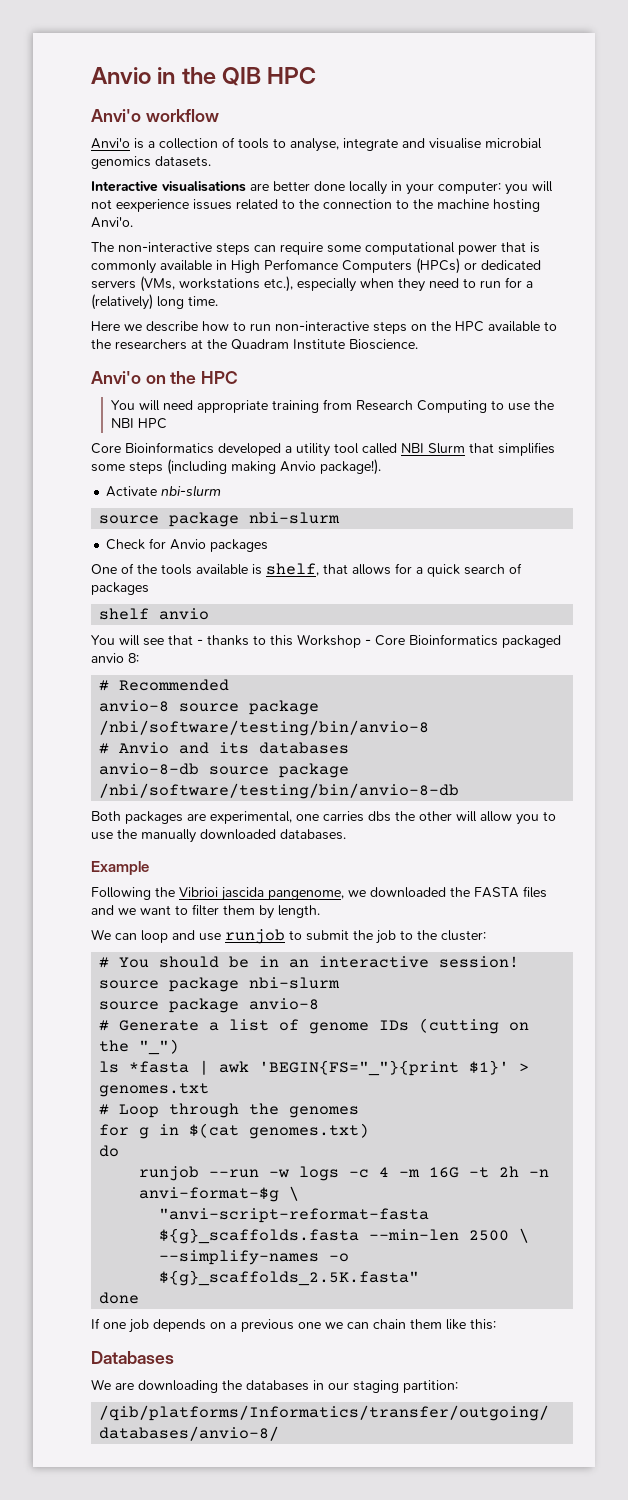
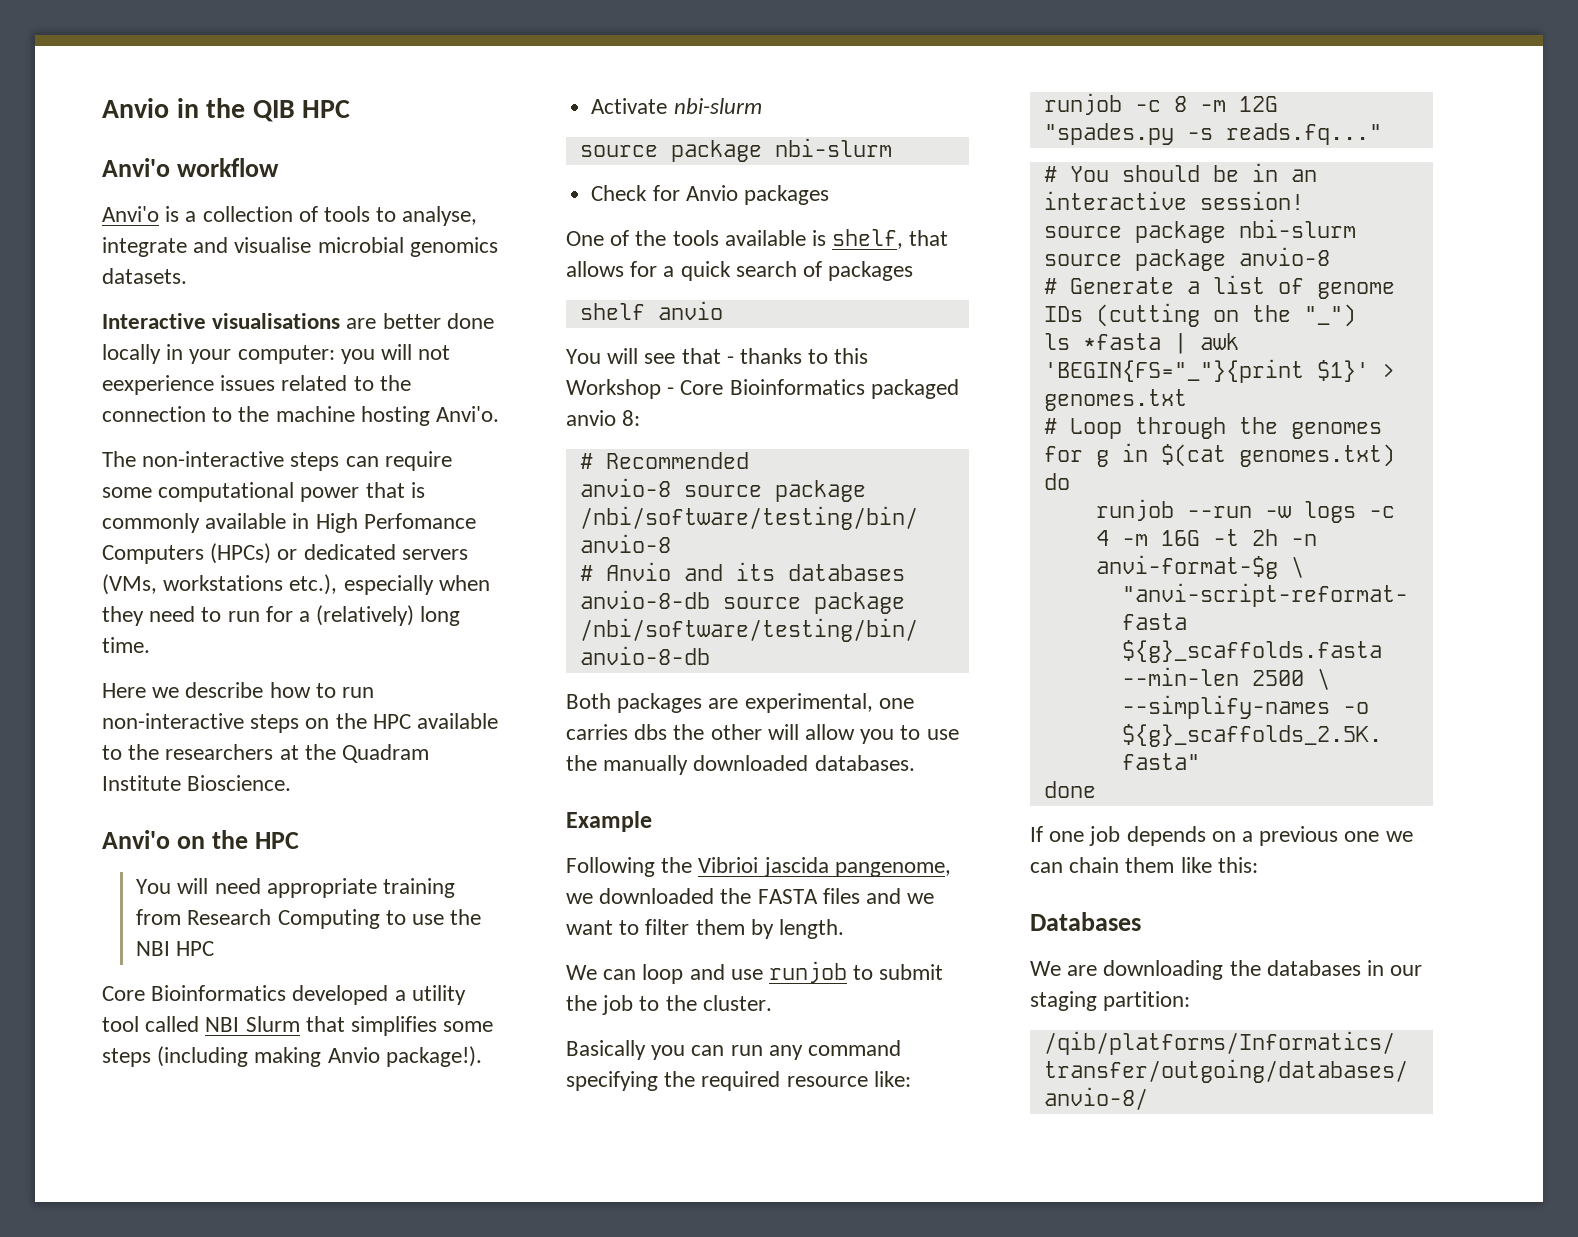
[441,930,486,941] cluster: -> [702,995,772,1011] [566,1040,902,1060] [566,1071,911,1091] [1043,93,1278,115] [1043,123,1382,145] cluster. // Basically you can run any command specifying the required resource like: // runjob -c 8 -m 12G "spades.py -s reads.fq..."

